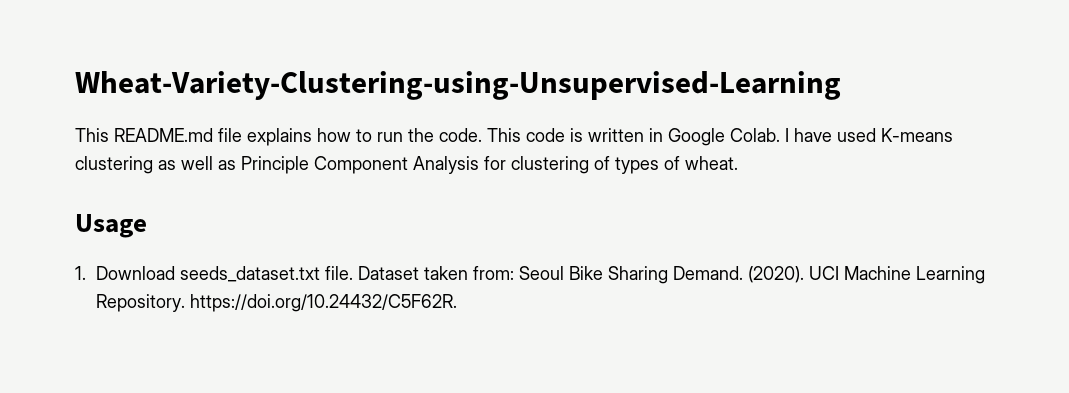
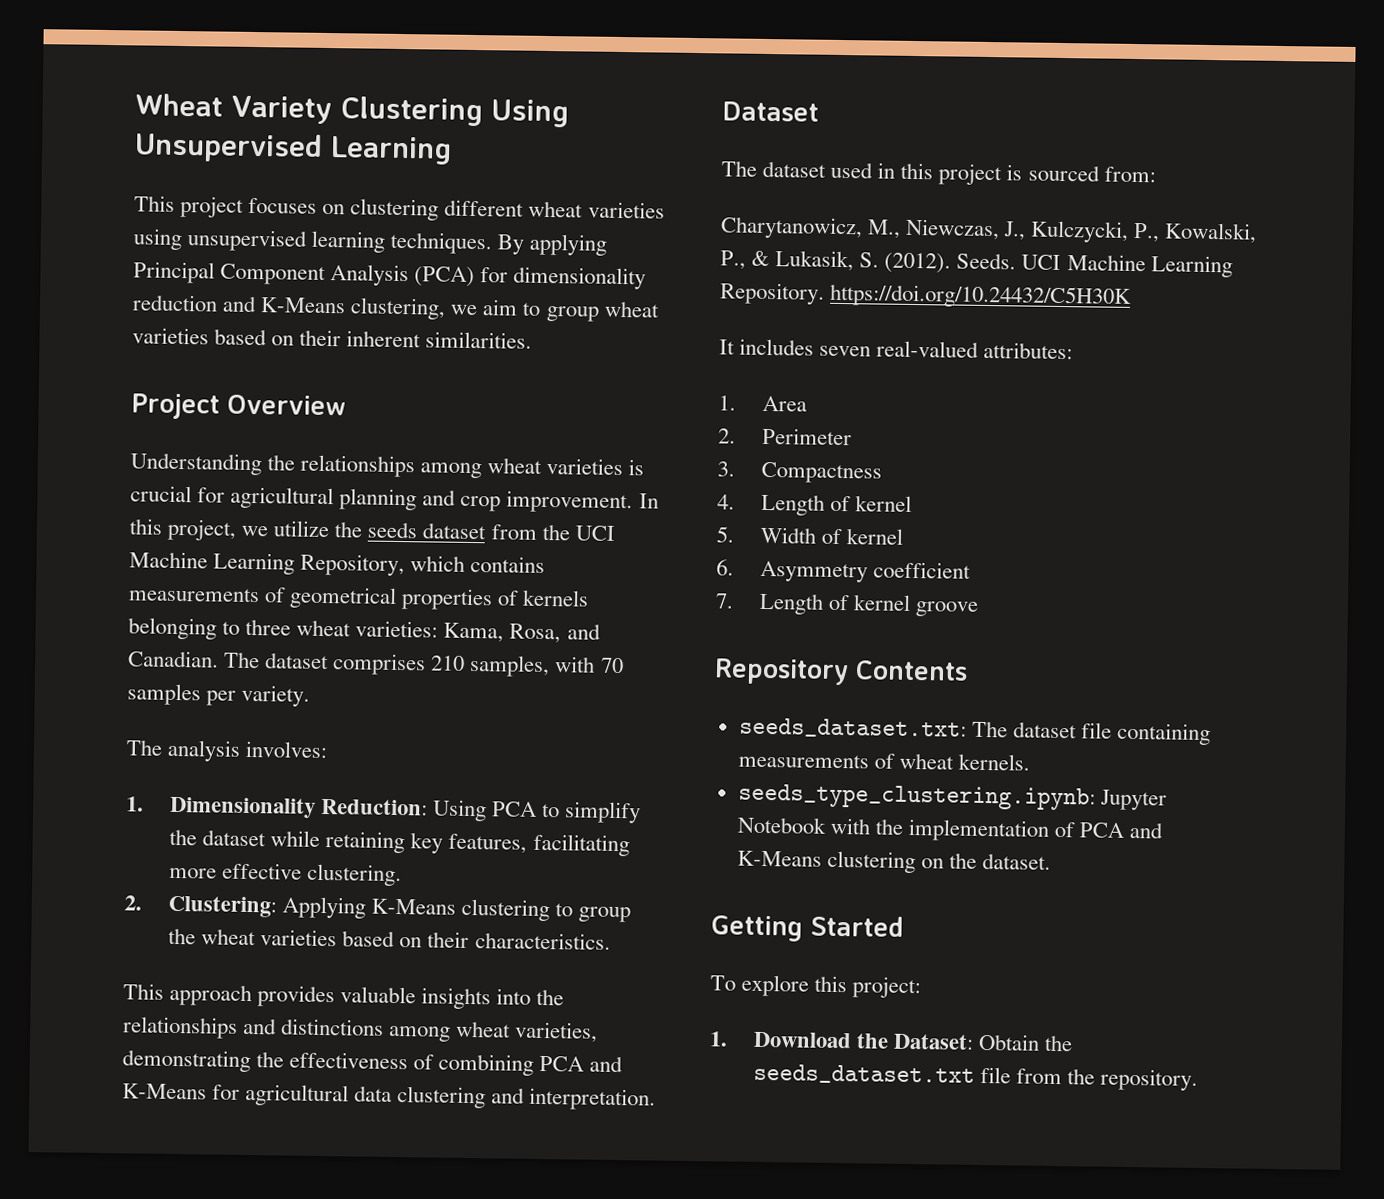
[75,71,841,100] [75,128,953,146] [75,156,738,174] [75,214,147,238] [75,266,985,284] [95,294,457,312] Wheat-Variety-Clustering-using-Unsupervised-Learning // This README.md file explains how to run the code. This code is written in Google Colab. I have used K-means clustering as well as Principle Component Analysis for clustering of types of wheat. // Usage // 1. Download seeds_dataset.txt file. Dataset taken from: Seoul Bike Sharing Demand. (2020). UCI Machine Learning Repository. https://doi.org/10.24432/C5F62R. -> [135,93,569,128] [134,132,452,165] [134,195,665,221] [133,228,608,256] [133,261,647,290] [132,294,660,322] [132,327,533,349] [131,393,346,420] [130,452,645,479] [130,485,659,514] [129,518,615,541] [129,551,546,577] [128,586,590,611] [128,617,601,644] [128,650,624,678] [127,683,311,707] [126,739,329,762] [126,796,642,824] [169,828,630,857] [169,862,403,887] [124,895,632,923] [168,927,611,950] [123,983,565,1010] [122,1016,599,1043] [122,1049,624,1076] [122,1083,657,1111] [722,101,819,122] [721,160,1156,186] [720,216,1258,244] [720,250,1233,278] [720,282,1133,309] [719,338,1074,360] [718,395,808,412] [718,427,853,446] [717,461,883,484] [717,493,913,516] [716,526,904,545] [716,559,972,583] [715,592,979,617] [714,658,968,686] [738,717,1212,746] [737,752,1030,771] [737,783,1167,811] [736,816,1165,842] [736,850,1052,874] [711,915,904,942] [710,974,922,999] [709,1031,1074,1052] [753,1063,1199,1091] Wheat Variety Clustering Using Unsupervised Learning // This project focuses on clustering different wheat varieties using unsupervised learning techniques. By applying Principal Component Analysis (PCA) for dimensionality reduction and K-Means clustering, we aim to group wheat varieties based on their inherent similarities. // Project Overview // Understanding the relationships among wheat varieties is crucial for agricultural planning and crop improvement. In this project, we utilize the seeds dataset from the UCI Machine Learning Repository, which contains measurements of geometrical properties of kernels belonging to three wheat varieties: Kama, Rosa, and Canadian. The dataset comprises 210 samples, with 70 samples per variety. // The analysis involves: // 1. Dimensionality Reduction: Using PCA to simplify the dataset while retaining key features, facilitating more effective clustering. // 2. Clustering: Applying K-Means clustering to group the wheat varieties based on their characteristics. // This approach provides valuable insights into the relationships and distinctions among wheat varieties, demonstrating the effectiveness of combining PCA and K-Means for agricultural data clustering and interpretation. // Dataset // The dataset used in this project is sourced from: // Charytanowicz, M., Niewczas, J., Kulczycki, P., Kowalski, P., & Lukasik, S. (2012). Seeds. UCI Machine Learning Repository. https://doi.org/10.24432/C5H30K // It includes seven real-valued attributes: // 1. Area // 2. Perimeter // 3. Compactness // 4. Length of kernel // 5. Width of kernel // 6. Asymmetry coefficient // 7. Length of kernel groove // Repository Contents // seeds_dataset.txt: The dataset file containing measurements of wheat kernels. // seeds_type_clustering.ipynb: Jupyter Notebook with the implementation of PCA and K-Means clustering on the dataset. // Getting Started // To explore this project: // 1. Download the Dataset: Obtain the seeds_dataset.txt file from the repository.

